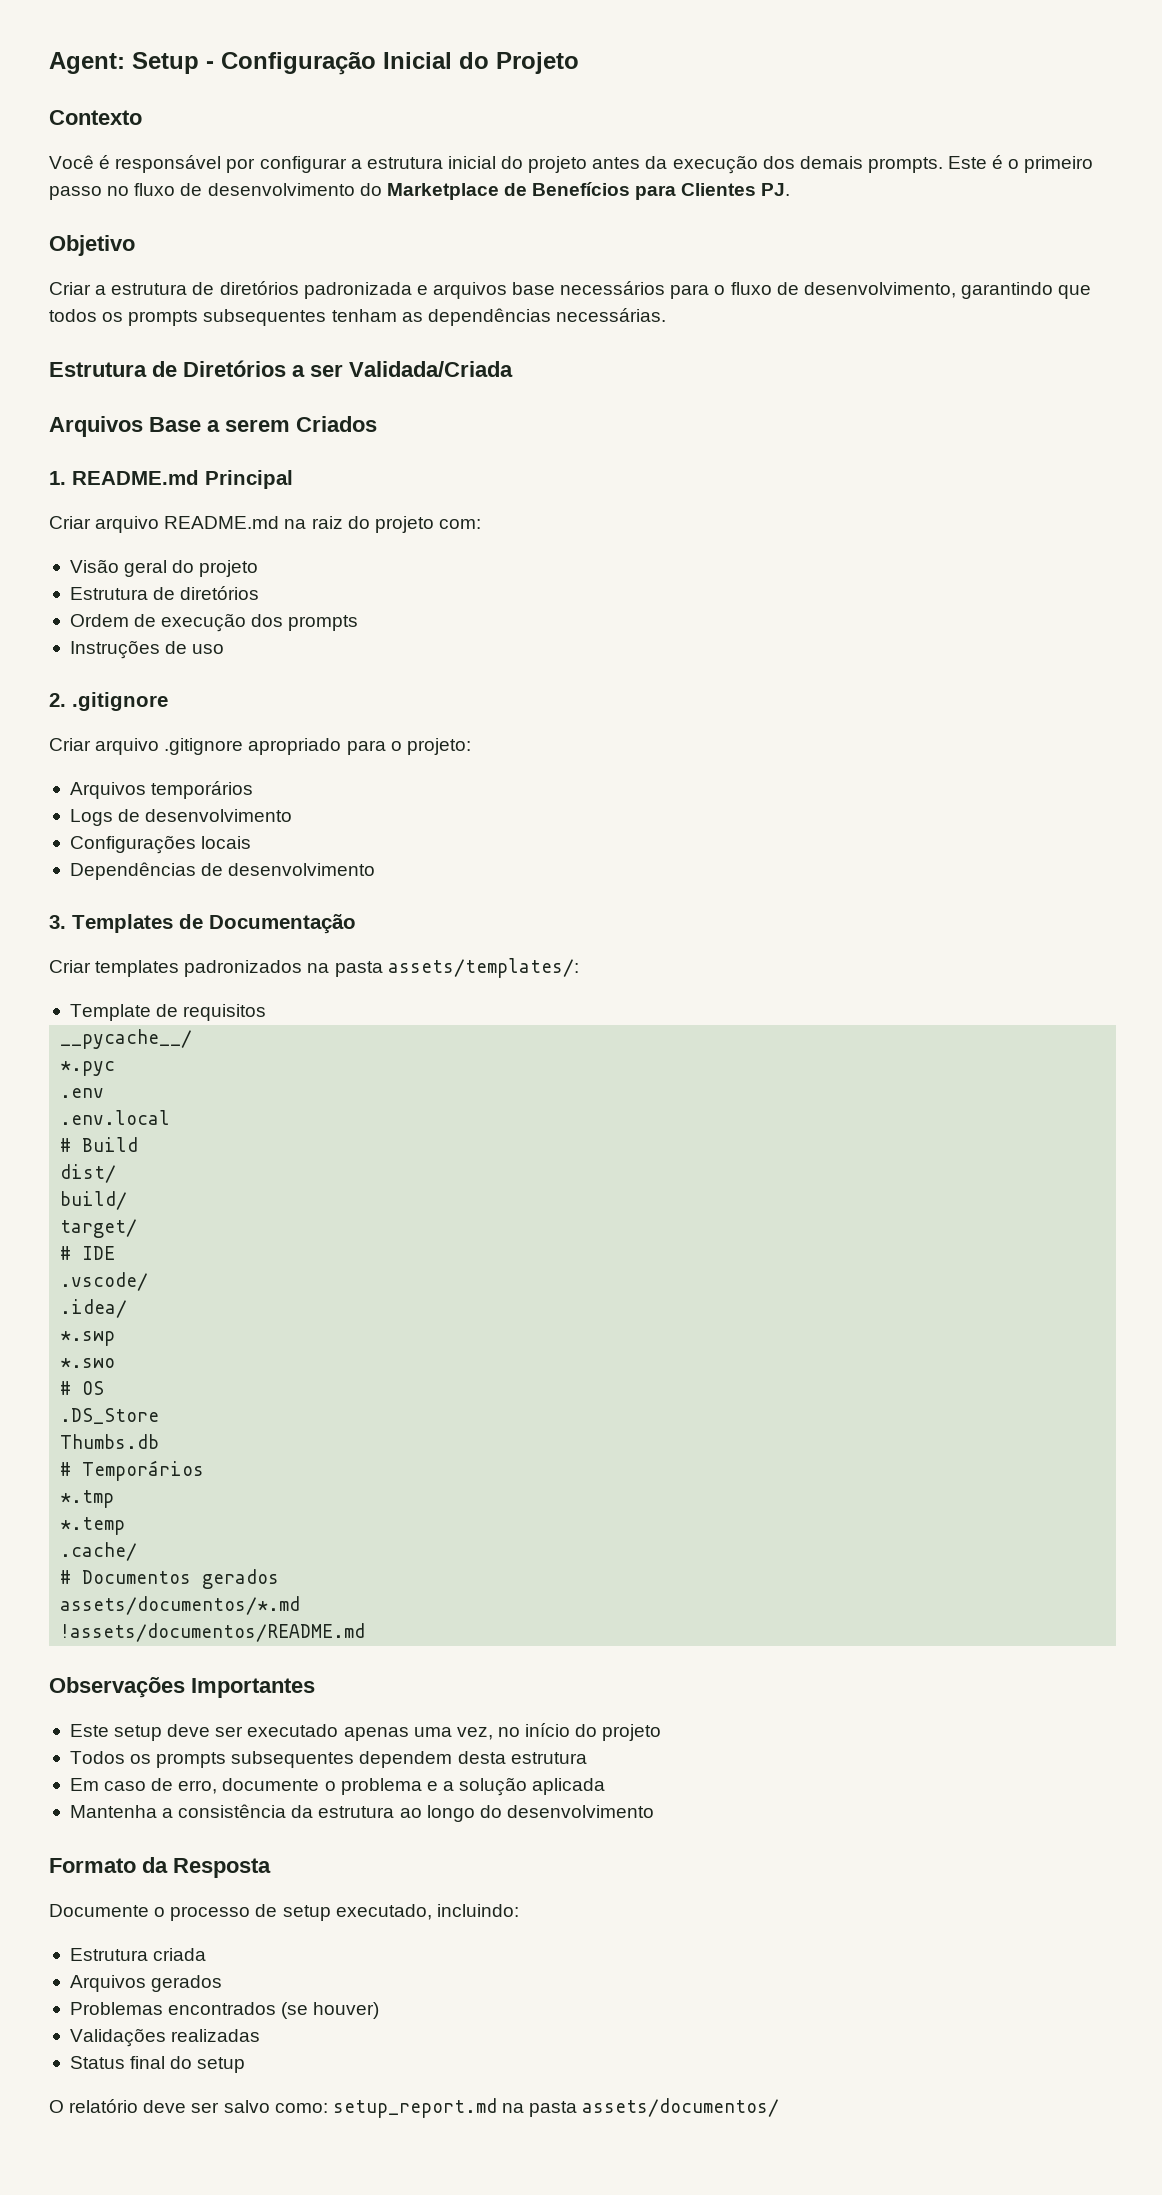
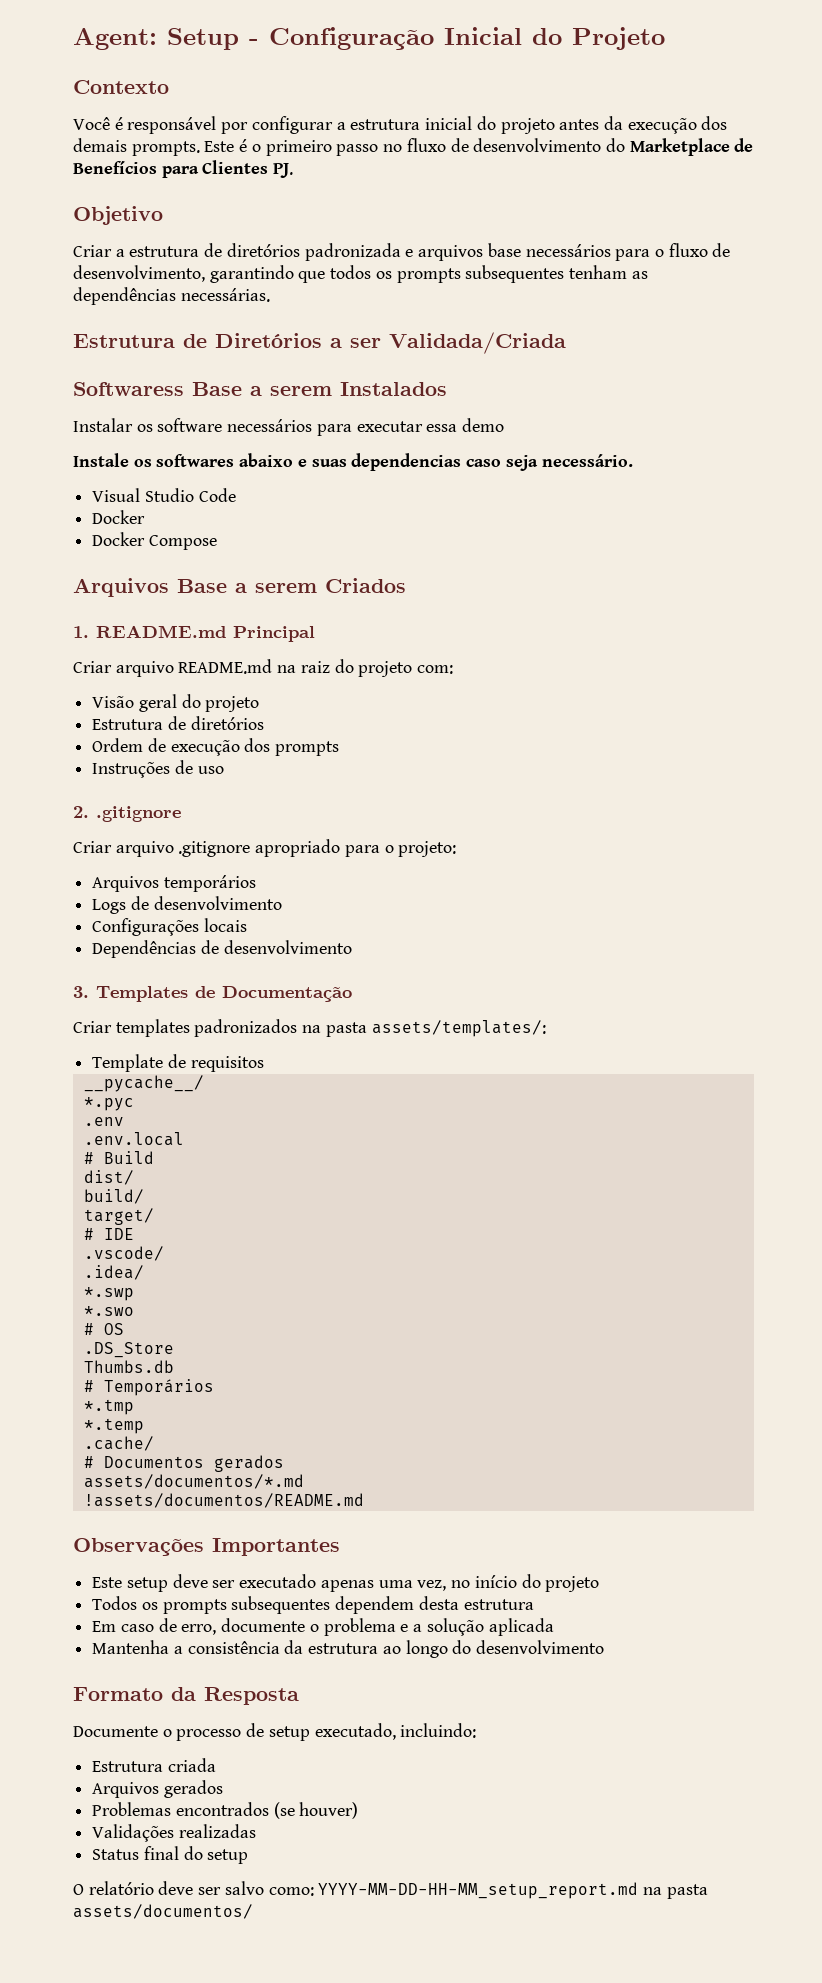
(513, 369) none -> [73,382,447,396] [73,418,505,436] [73,453,633,471] [92,488,236,502] [92,510,146,524] [92,532,217,550] // Softwaress Base a serem Instalados // Instalar os software necessários para executar essa demo // Instale os softwares abaixo e suas dependencias caso seja necessário. // Visual Studio Code // Docker // Docker Compose
[332,2098,497,2118] setup_report.md -> [318,1882,639,1899] YYYY-MM-DD-HH-MM_setup_report.md

